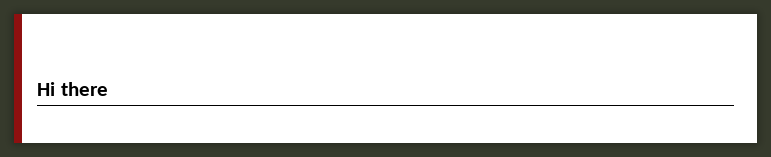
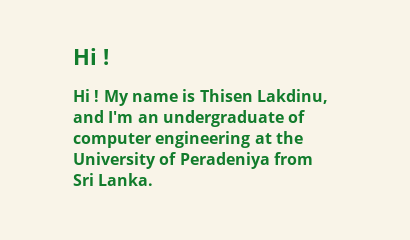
[37,82,108,96] Hi there -> [73,48,109,65] [73,89,328,106] [73,110,306,127] [73,131,303,148] [73,152,313,169] [73,173,154,186] Hi ! // Hi ! My name is Thisen Lakdinu, and I'm an undergraduate of computer engineering at the University of Peradeniya from Sri Lanka.

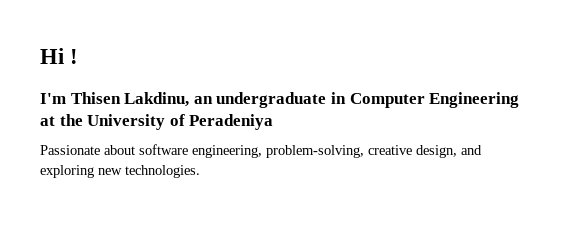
[73,89,328,106] [73,110,306,127] [73,131,251,148] Hi ! My name is Thisen Lakdinu, and I'm an undergraduate of computer engineering -> [40,92,520,108] I'm Thisen Lakdinu, an undergraduate in Computer Engineering
[273,152,313,165] [73,173,154,186] from Sri Lanka. -> [40,144,482,158] [40,165,200,178] // Passionate about software engineering, problem-solving, creative design, and exploring new technologies.

